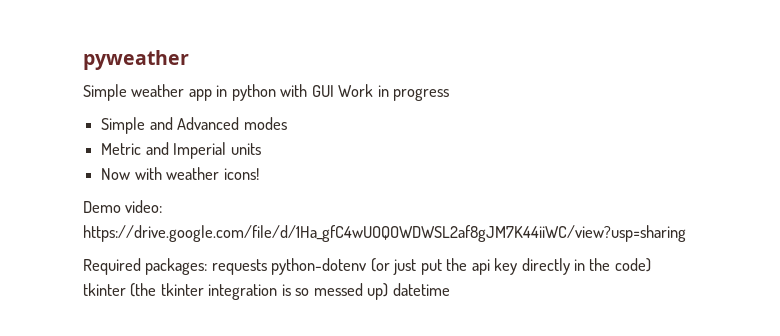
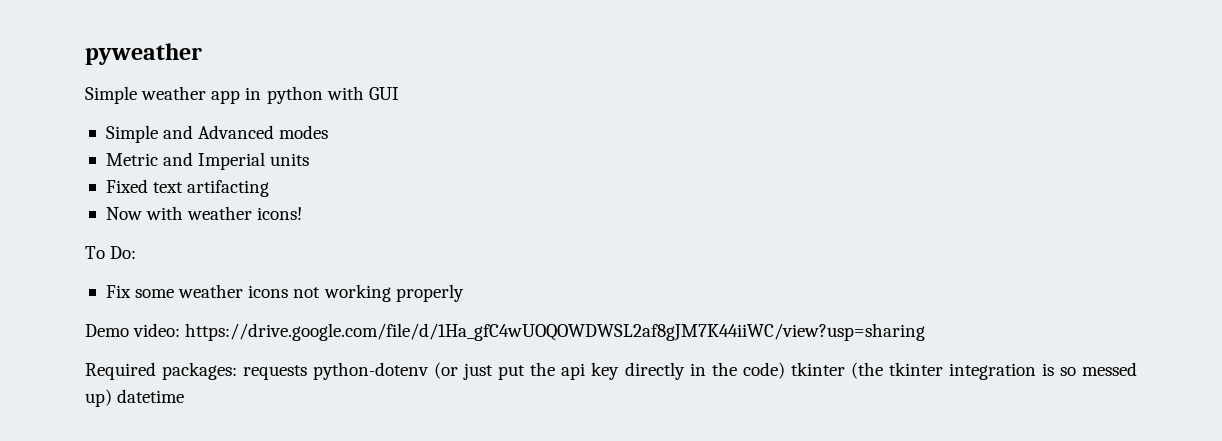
[338,84,450,101] Work in progress -> (399, 93) none
(261, 149) none -> [105,179,270,197] // Fixed text artifacting
(259, 174) none -> [85,246,137,259] [105,284,464,302] // To Do: // Fix some weather icons not working properly

